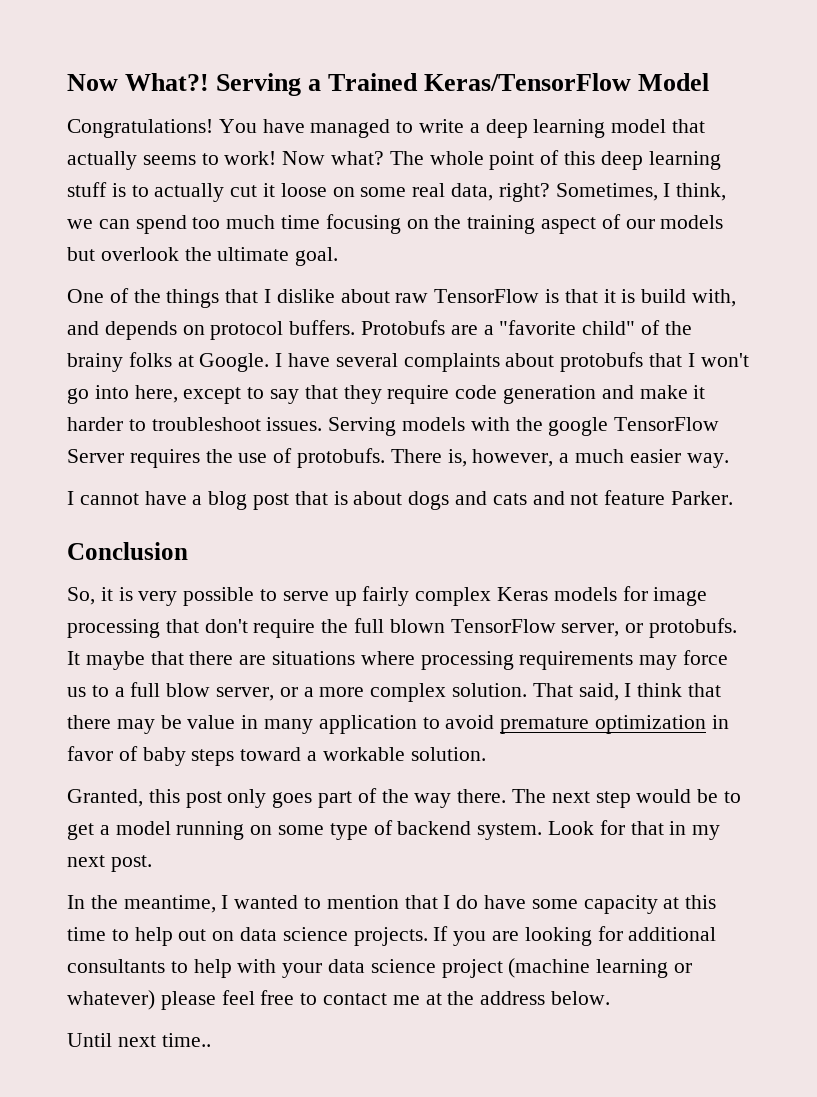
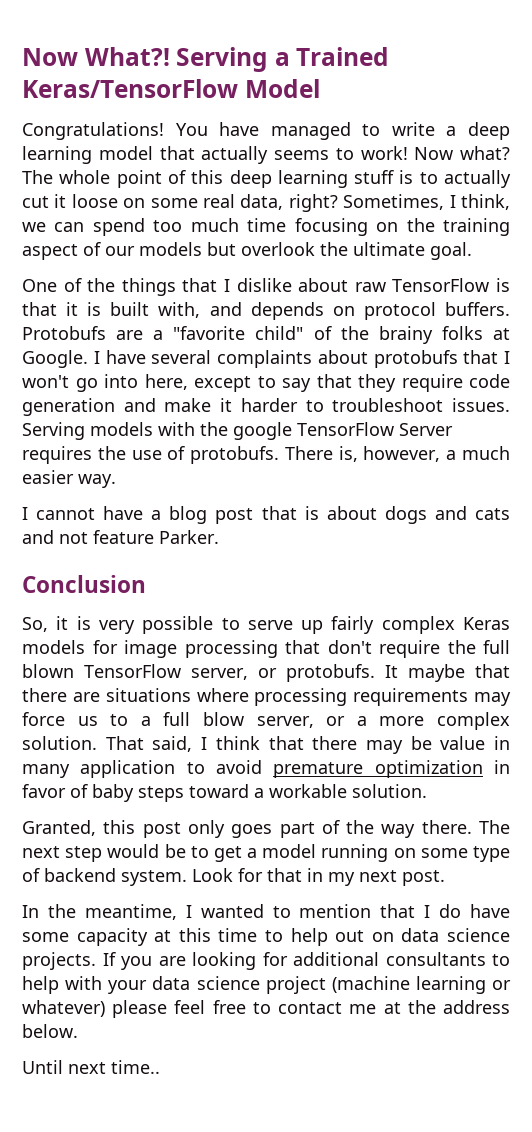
[641,289,687,303] build -> [110,302,150,316] built

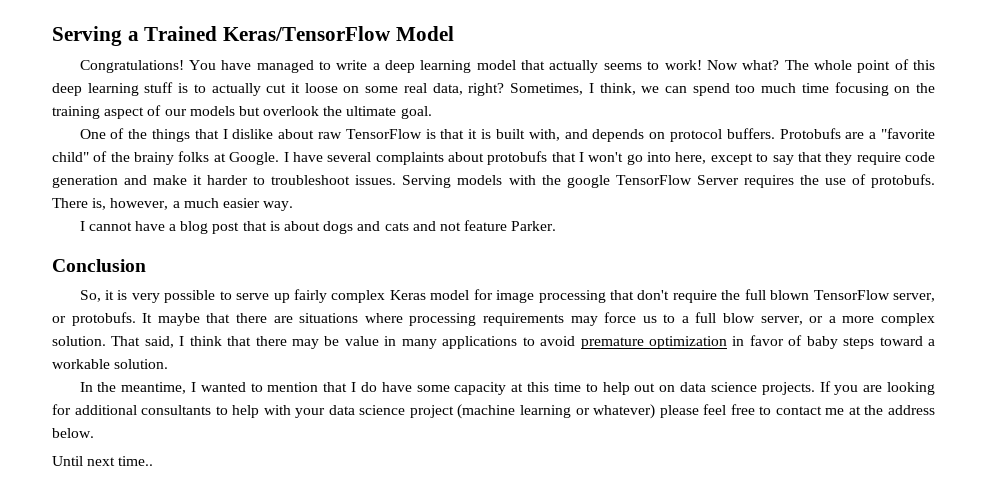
[22,47,170,66] Now What?! -> (52, 36) none
[22,640,85,654] models -> [430,290,470,300] model
[80,760,176,778] application -> [442,336,518,349] applications
[22,820,511,838] [22,844,511,862] [22,868,445,886] // Granted, this post only goes part of the way there. The next step would be to get a model running on some type of backend system. Look for that in my next post. -> (169, 364) none

